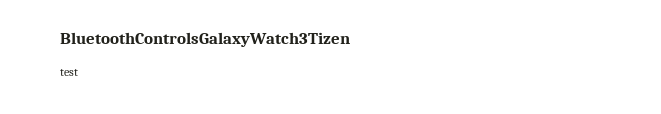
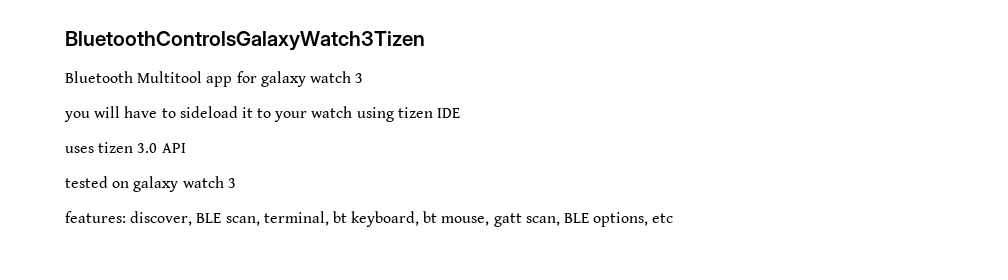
[60,69,78,76] test -> [65,71,364,87] [64,106,461,122] [65,142,186,153] [65,176,236,192] [65,211,674,227] Bluetooth Multitool app for galaxy watch 3 // you will have to sideload it to your watch using tizen IDE // uses tizen 3.0 API // tested on galaxy watch 3 // features: discover, BLE scan, terminal, bt keyboard, bt mouse, gatt scan, BLE options, etc

